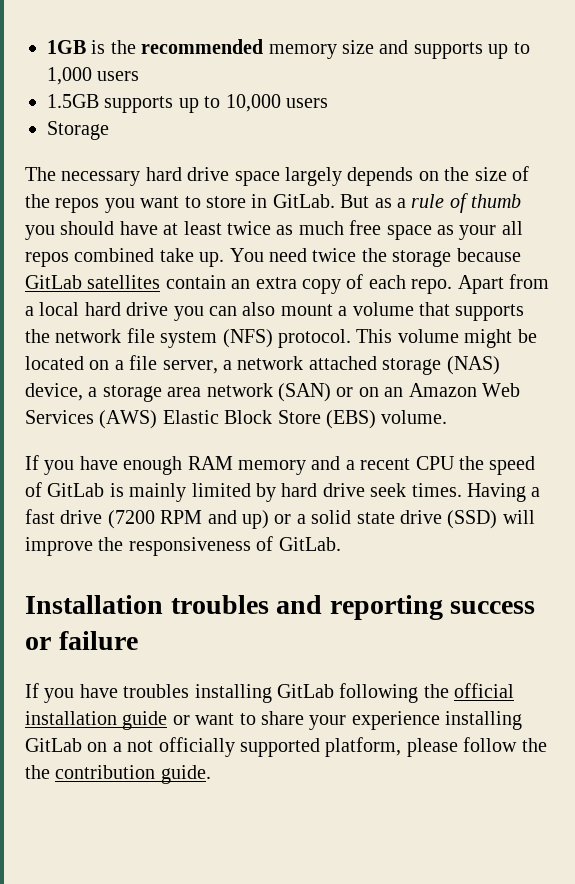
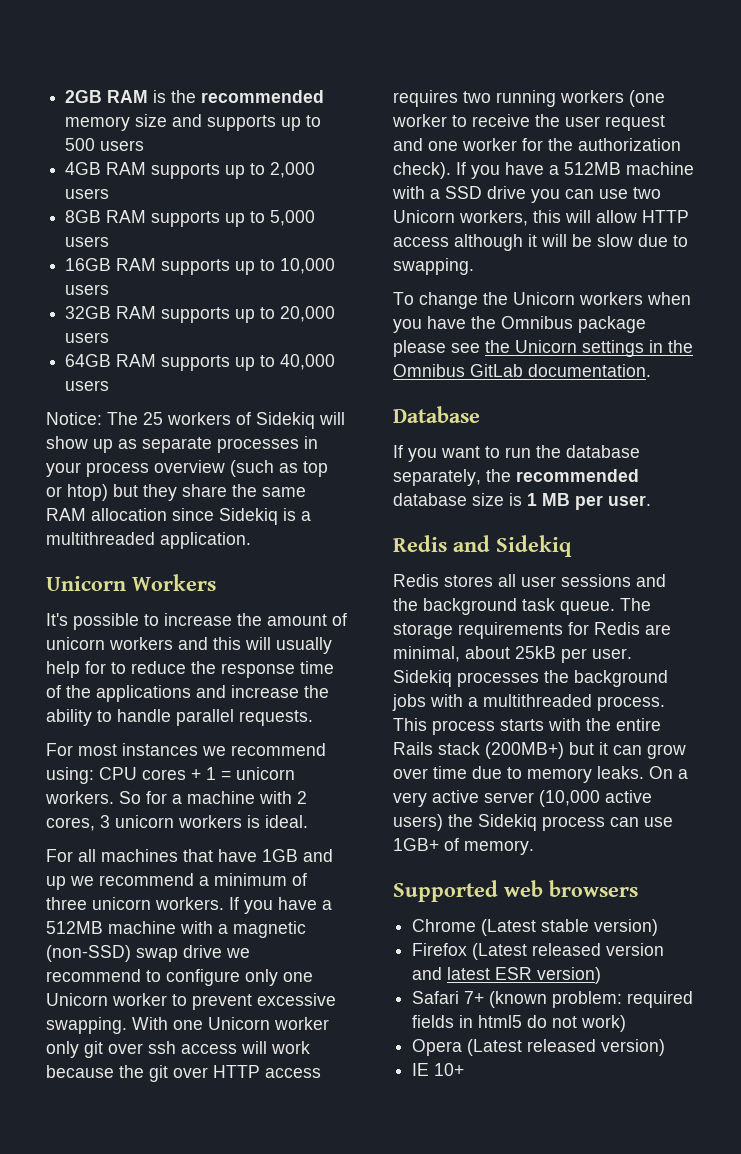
[47,40,86,54] 1GB -> [65,90,149,103] 2GB RAM
[47,67,140,85] [47,94,99,108] 1,000 users // 1.5GB -> [65,138,145,151] [65,162,316,179] [65,188,110,199] [65,210,316,227] [65,236,110,247] [65,258,157,271] 500 users // 4GB RAM supports up to 2,000 users // 8GB RAM supports up to 5,000 users // 16GB RAM
[47,121,109,140] [25,166,529,186] [25,193,522,213] [25,220,523,240] [25,248,521,267] [25,274,549,294] [25,302,525,321] [25,328,537,348] [25,355,500,375] [25,383,520,402] [25,410,448,429] [25,455,536,475] [25,482,541,502] [25,509,535,529] [25,536,341,556] [25,595,536,620] [25,631,138,650] [25,683,515,703] [25,711,523,730] [25,737,547,757] [25,765,211,784] Storage // The necessary hard drive space largely depends on the size of the repos you want to store in GitLab. But as a rule of thumb you should have at least twice as much free space as your all repos combined take up. You need twice the storage because GitLab satellites contain an extra copy of each repo. Apart from a local hard drive you can also mount a volume that supports the network file system (NFS) protocol. This volume might be located on a file server, a network attached storage (NAS) device, a storage area network (SAN) or on an Amazon Web Services (AWS) Elastic Block Store (EBS) volume. // If you have enough RAM memory and a recent CPU the speed of GitLab is mainly limited by hard drive seek times. Having a fast drive (7200 RPM and up) or a solid state drive (SSD) will improve the responsiveness of GitLab. // Installation troubles and reporting success or failure // If you have troubles installing GitLab following the official installation guide or want to share your experience installing GitLab on a not officially supported platform, please follow the the contribution guide. -> [65,306,336,323] [65,332,110,343] [65,354,336,371] [65,380,110,391] [46,412,345,429] [46,436,318,453] [46,460,328,477] [46,484,306,501] [46,508,311,525] [46,532,251,549] [46,574,216,591] [46,613,347,630] [46,637,332,654] [46,661,334,678] [46,685,329,702] [46,709,313,726] [46,743,326,756] [46,767,295,784] [45,791,307,804] [46,815,308,831] [46,849,333,862] [46,873,307,890] [46,897,332,914] [46,921,306,938] [46,945,250,962] [46,969,313,986] [46,993,336,1010] [46,1017,329,1034] [46,1041,310,1058] [46,1065,321,1082] [393,90,665,107] [392,114,665,131] [393,138,681,151] [393,162,694,179] [392,186,661,203] [393,210,689,226] [393,234,688,251] [393,258,474,275] [393,292,691,309] [393,316,646,333] [393,340,693,357] [393,364,651,377] [393,406,480,423] [393,445,640,462] [393,469,639,486] [393,493,651,510] [393,535,572,557] [393,574,666,587] [393,598,651,615] [393,622,671,639] [393,646,632,663] [393,670,668,687] [392,694,665,711] [393,718,661,735] [393,742,686,759] [393,766,688,783] [393,790,652,807] [393,814,673,831] [393,838,534,855] [393,880,638,902] [412,919,659,936] [412,943,665,960] [412,967,602,984] [412,991,694,1008] [412,1015,627,1032] [412,1039,666,1056] [412,1063,465,1076] 32GB RAM supports up to 20,000 users // 64GB RAM supports up to 40,000 users // Notice: The 25 workers of Sidekiq will show up as separate processes in your process overview (such as top or htop) but they share the same RAM allocation since Sidekiq is a multithreaded application. // Unicorn Workers // It's possible to increase the amount of unicorn workers and this will usually help for to reduce the response time of the applications and increase the ability to handle parallel requests. // For most instances we recommend using: CPU cores + 1 = unicorn workers. So for a machine with 2 cores, 3 unicorn workers is ideal. // For all machines that have 1GB and up we recommend a minimum of three unicorn workers. If you have a 512MB machine with a magnetic (non-SSD) swap drive we recommend to configure only one Unicorn worker to prevent excessive swapping. With one Unicorn worker only git over ssh access will work because the git over HTTP access requires two running workers (one worker to receive the user request and one worker for the authorization check). If you have a 512MB machine with a SSD drive you can use two Unicorn workers, this will allow HTTP access although it will be slow due to swapping. // To change the Unicorn workers when you have the Omnibus package please see the Unicorn settings in the Omnibus GitLab documentation. // Database // If you want to run the database separately, the recommended database size is 1 MB per user. // Redis and Sidekiq // Redis stores all user sessions and the background task queue. The storage requirements for Redis are minimal, about 25kB per user. Sidekiq processes the background jobs with a multithreaded process. This process starts with the entire Rails stack (200MB+) but it can grow over time due to memory leaks. On a very active server (10,000 active users) the Sidekiq process can use 1GB+ of memory. // Supported web browsers // Chrome (Latest stable version) // Firefox (Latest released version and latest ESR version) // Safari 7+ (known problem: required fields in html5 do not work) // Opera (Latest released version) // IE 10+

